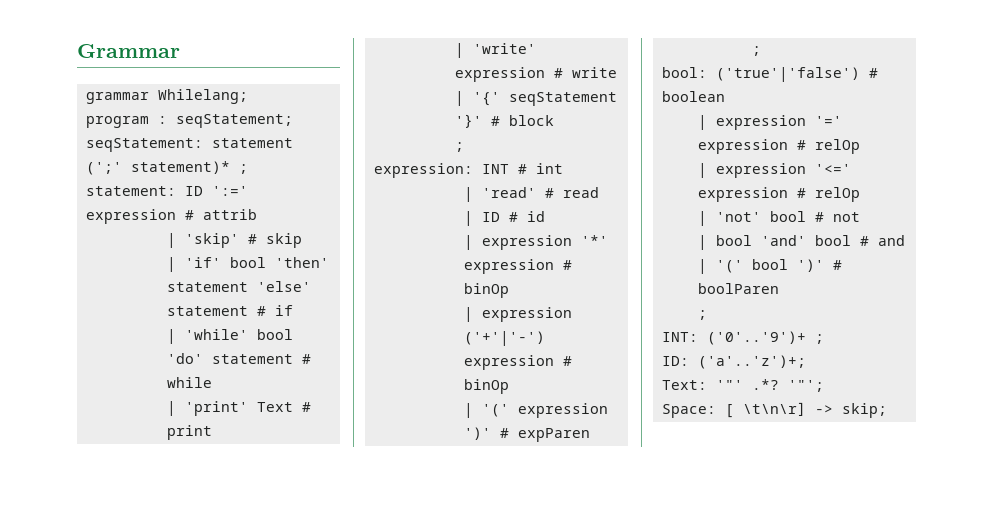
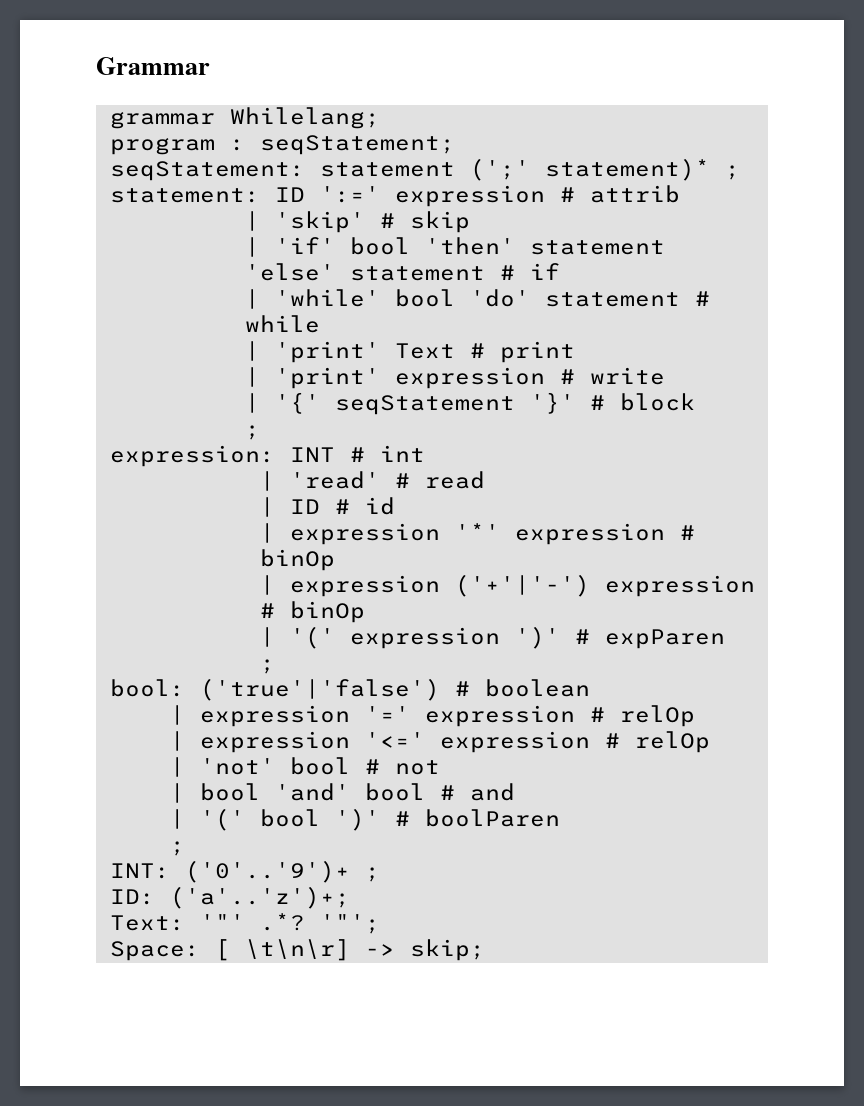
[473,43,536,54] 'write' -> [274,367,380,389] 'print'

